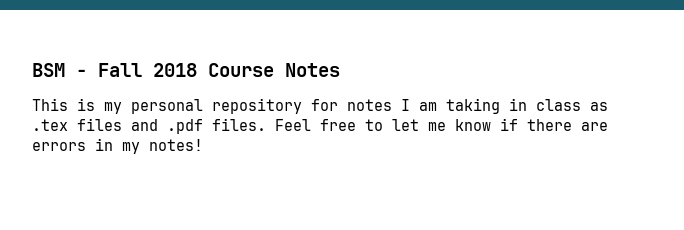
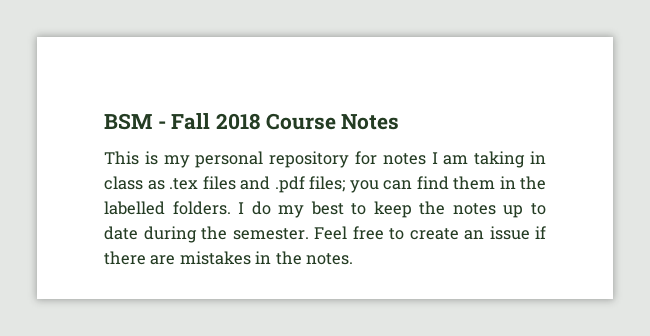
[212,118,608,131] [32,138,203,154] files. Feel free to let me know if there are errors in my notes! -> [309,176,546,193] [104,201,546,218] [104,226,546,243] [104,251,354,265] files; you can find them in the labelled folders. I do my best to keep the notes up to date during the semester. Feel free to create an issue if there are mistakes in the notes.

